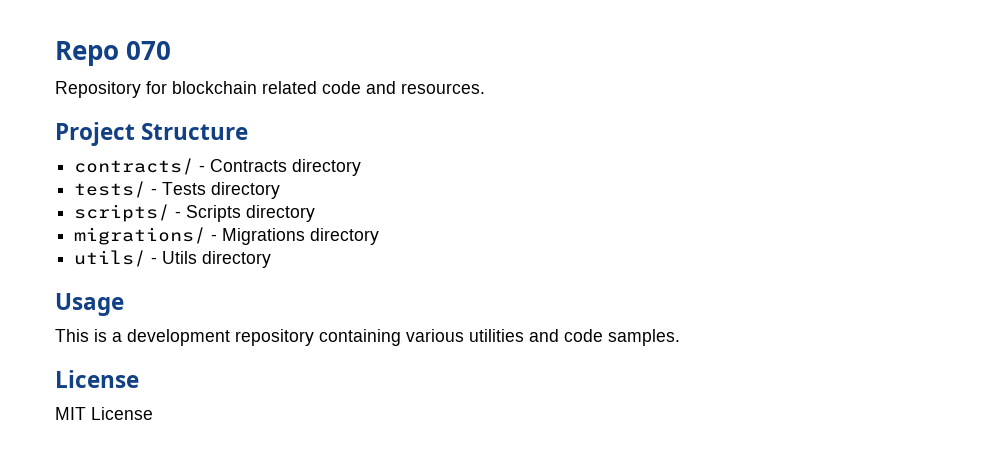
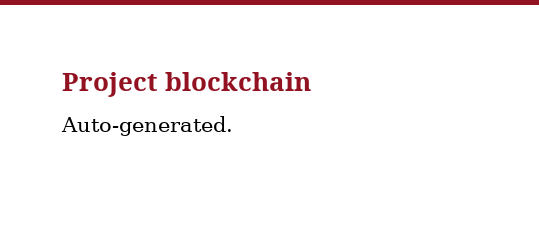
[55,41,172,66] [55,81,485,98] [55,122,249,146] [74,158,362,176] [74,181,281,199] [74,204,316,222] [74,227,380,245] [74,250,272,268] [55,293,124,316] [55,329,680,346] [55,370,139,388] [55,407,153,420] Repo 070 // Repository for blockchain related code and resources. // Project Structure // contracts/ - Contracts directory // tests/ - Tests directory // scripts/ - Scripts directory // migrations/ - Migrations directory // utils/ - Utils directory // Usage // This is a development repository containing various utilities and code samples. // License // MIT License -> [62,72,312,97] [61,116,233,136] Project blockchain // Auto-generated.

